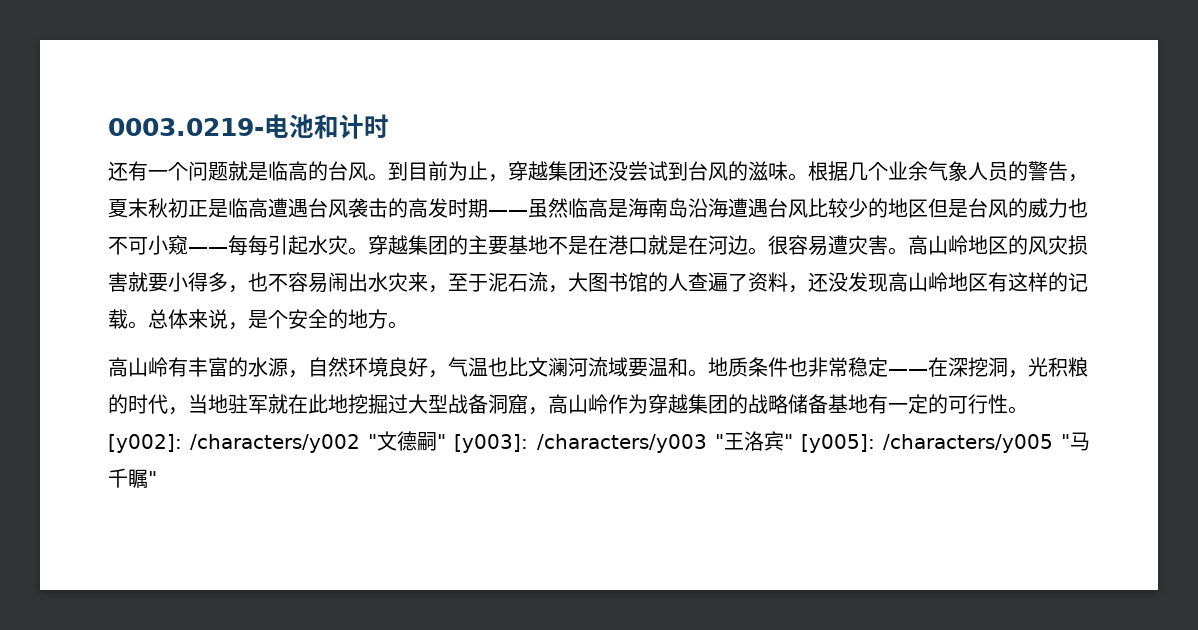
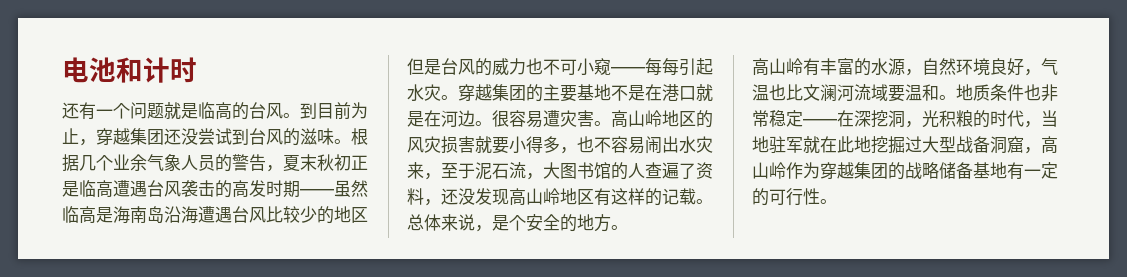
[108,118,264,136] 0003.0219- -> (62, 70) none
[108,431,1090,453] [108,468,157,488] [y002]: /characters/y002 "文德嗣" [y003]: /characters/y003 "王洛宾" [y005]: /characters/y005 "马千瞩" -> (837, 201) none

